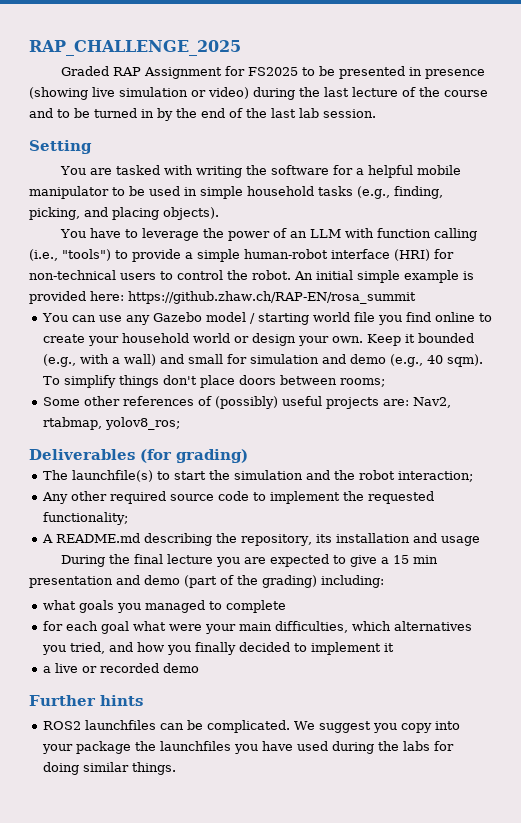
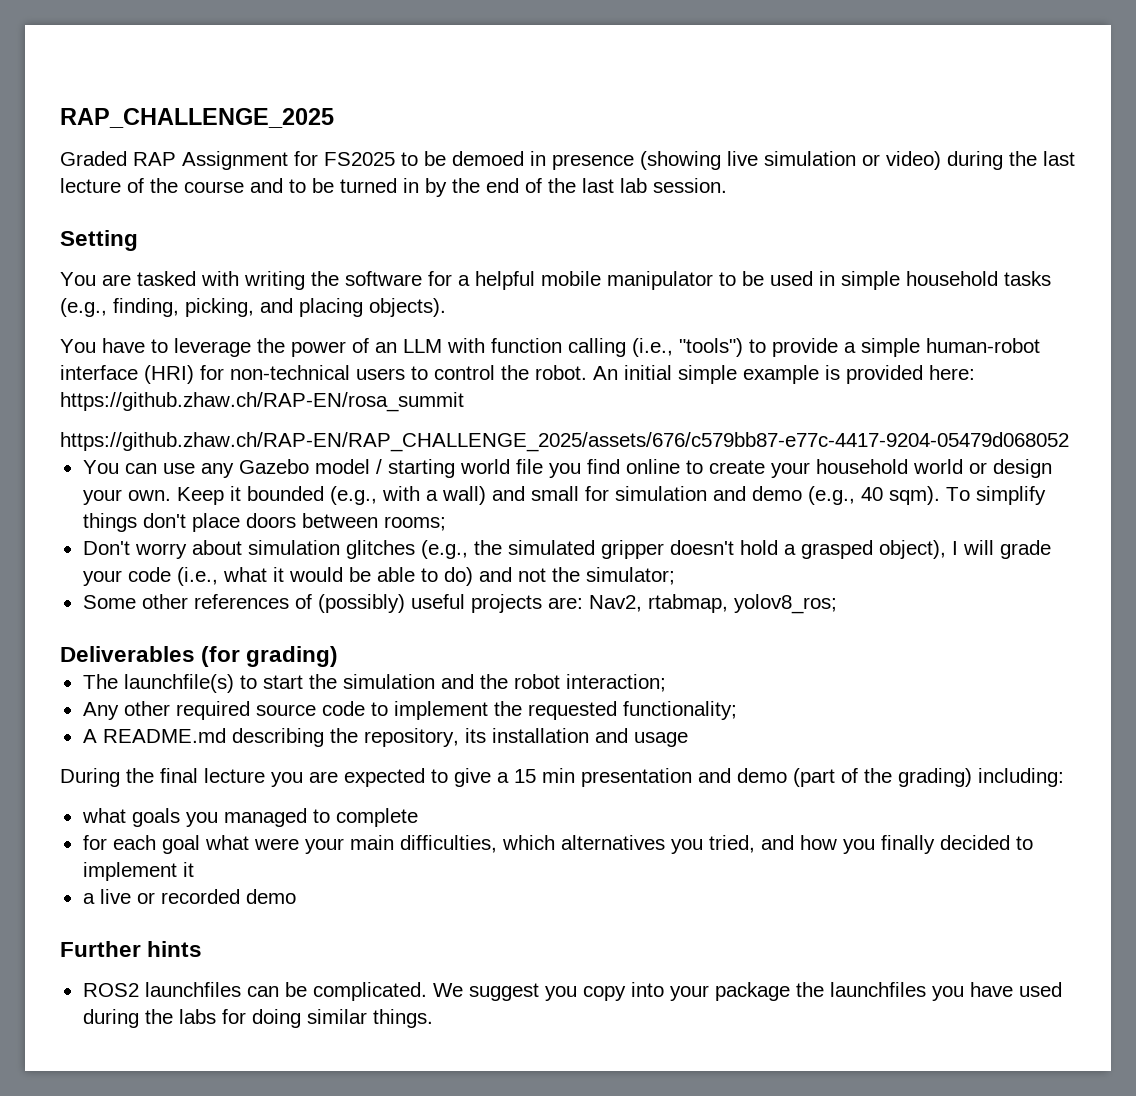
[339,66,406,79] presented -> [452,151,524,166] demoed
(416, 297) none -> [60,432,1069,452] // https://github.zhaw.ch/RAP-EN/RAP_CHALLENGE_2025/assets/676/c579bb87-e77c-4417-9204-05479d068052
(385, 382) none -> [82,540,1051,559] [82,567,675,586] // Don't worry about simulation glitches (e.g., the simulated gripper doesn't hold a grasped object), I will grade your code (i.e., what it would be able to do) and not the simulator;

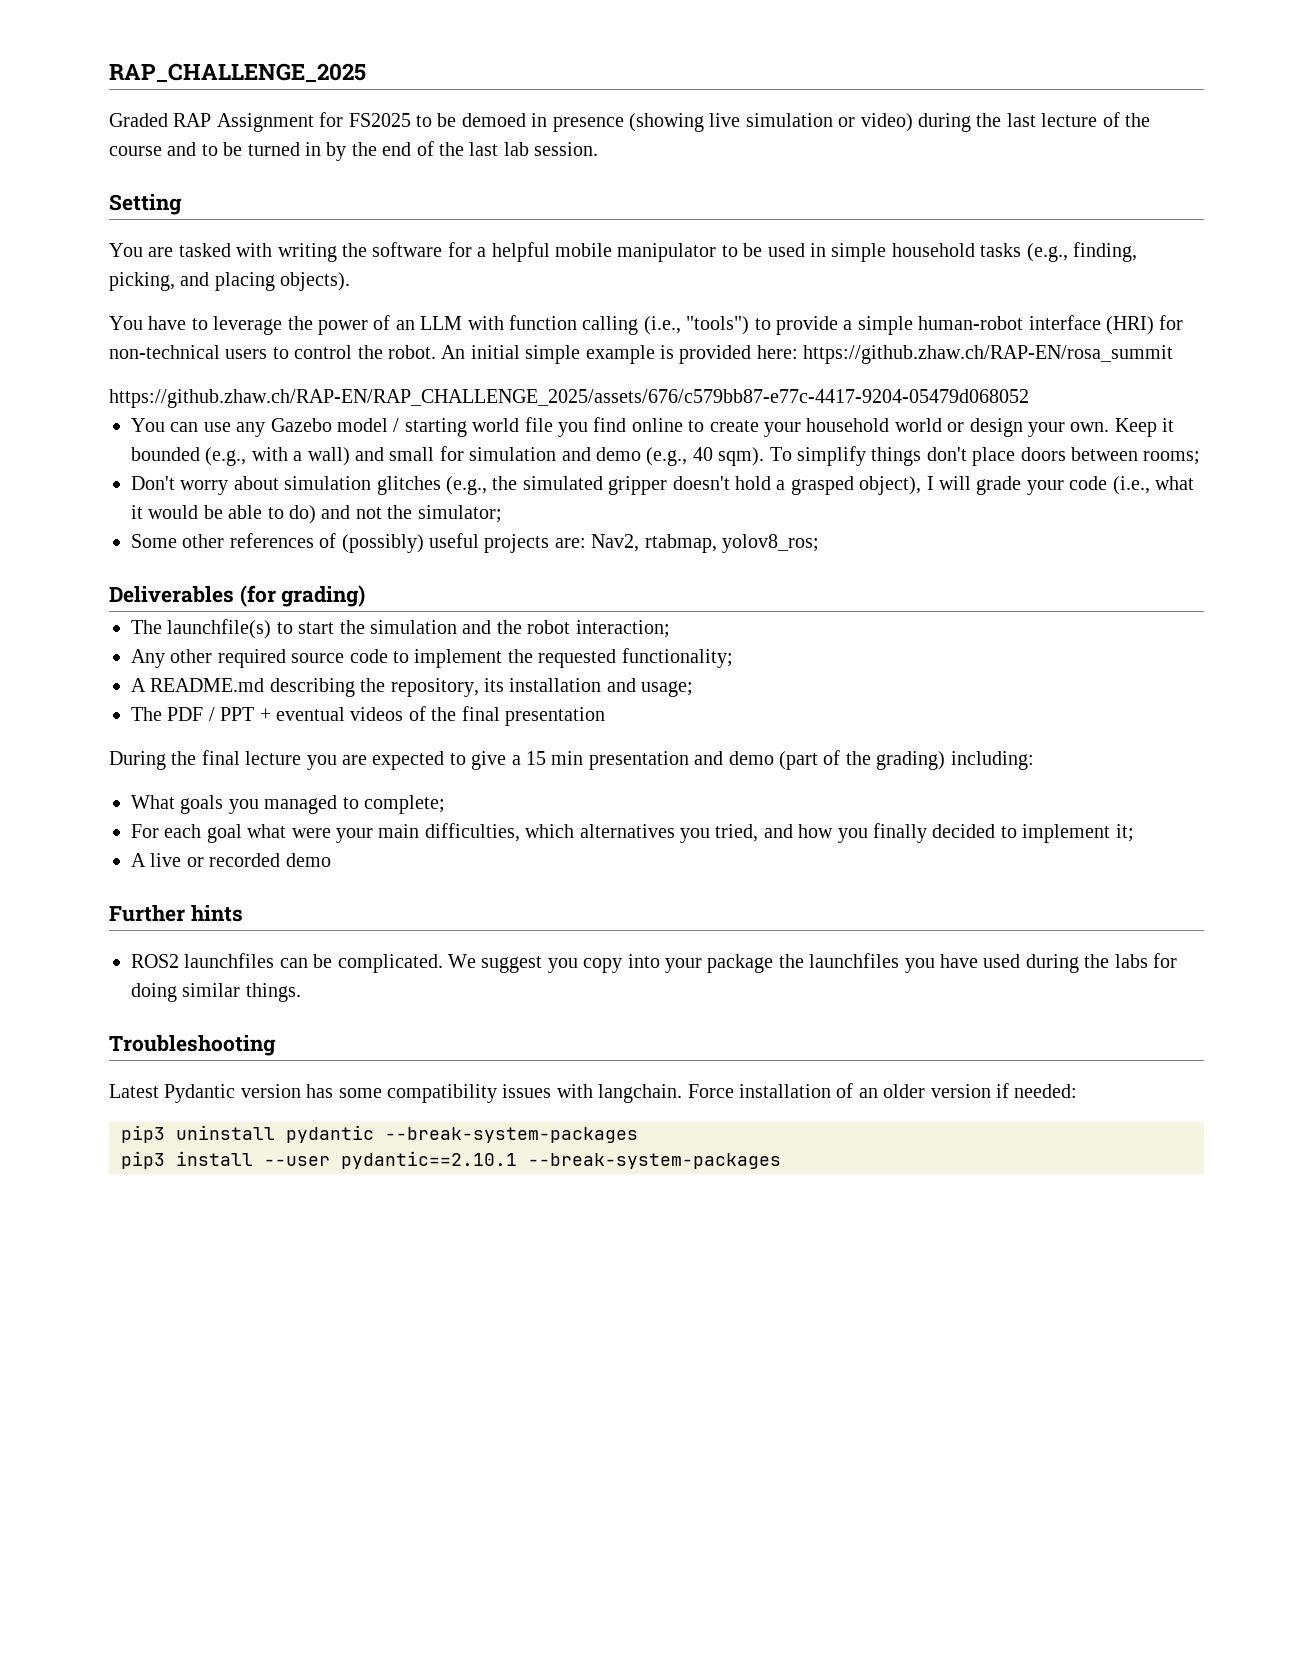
[633,732,688,747] usage -> [641,681,694,697] [131,706,605,726] usage; // The PDF / PPT + eventual videos of the final presentation
[81,808,126,823] what -> [131,795,175,809] What
[335,808,418,827] [82,835,107,850] complete // for -> [364,795,445,814] [131,824,159,838] complete; // For
[182,862,194,877] [82,893,95,904] it // a -> [1115,824,1134,842] [131,853,146,867] it; // A
(433, 1018) none -> [109,1035,276,1056] [109,1083,1078,1103] [121,1125,638,1143] [121,1151,781,1169] // Troubleshooting // Latest Pydantic version has some compatibility issues with langchain. Force installation of an older version if needed: // pip3 uninstall pydantic --break-system-packages // pip3 install --user pydantic==2.10.1 --break-system-packages

